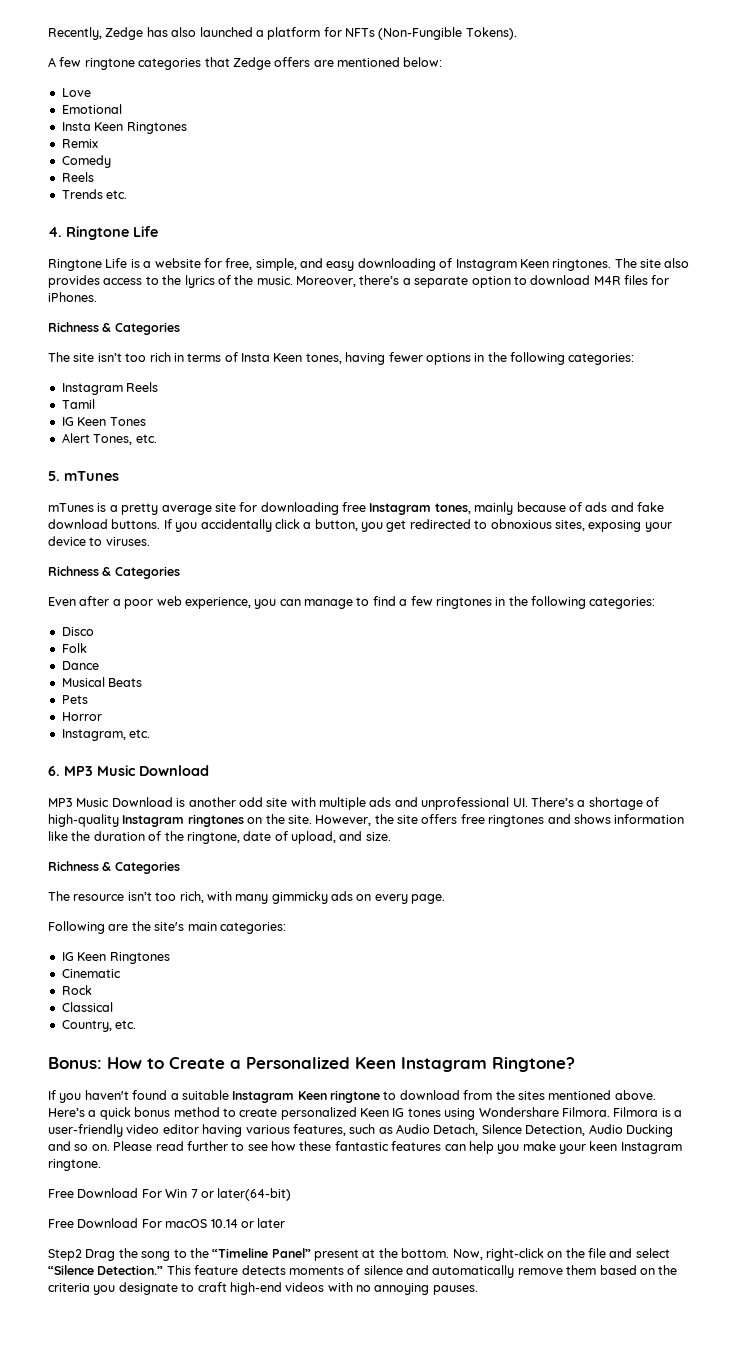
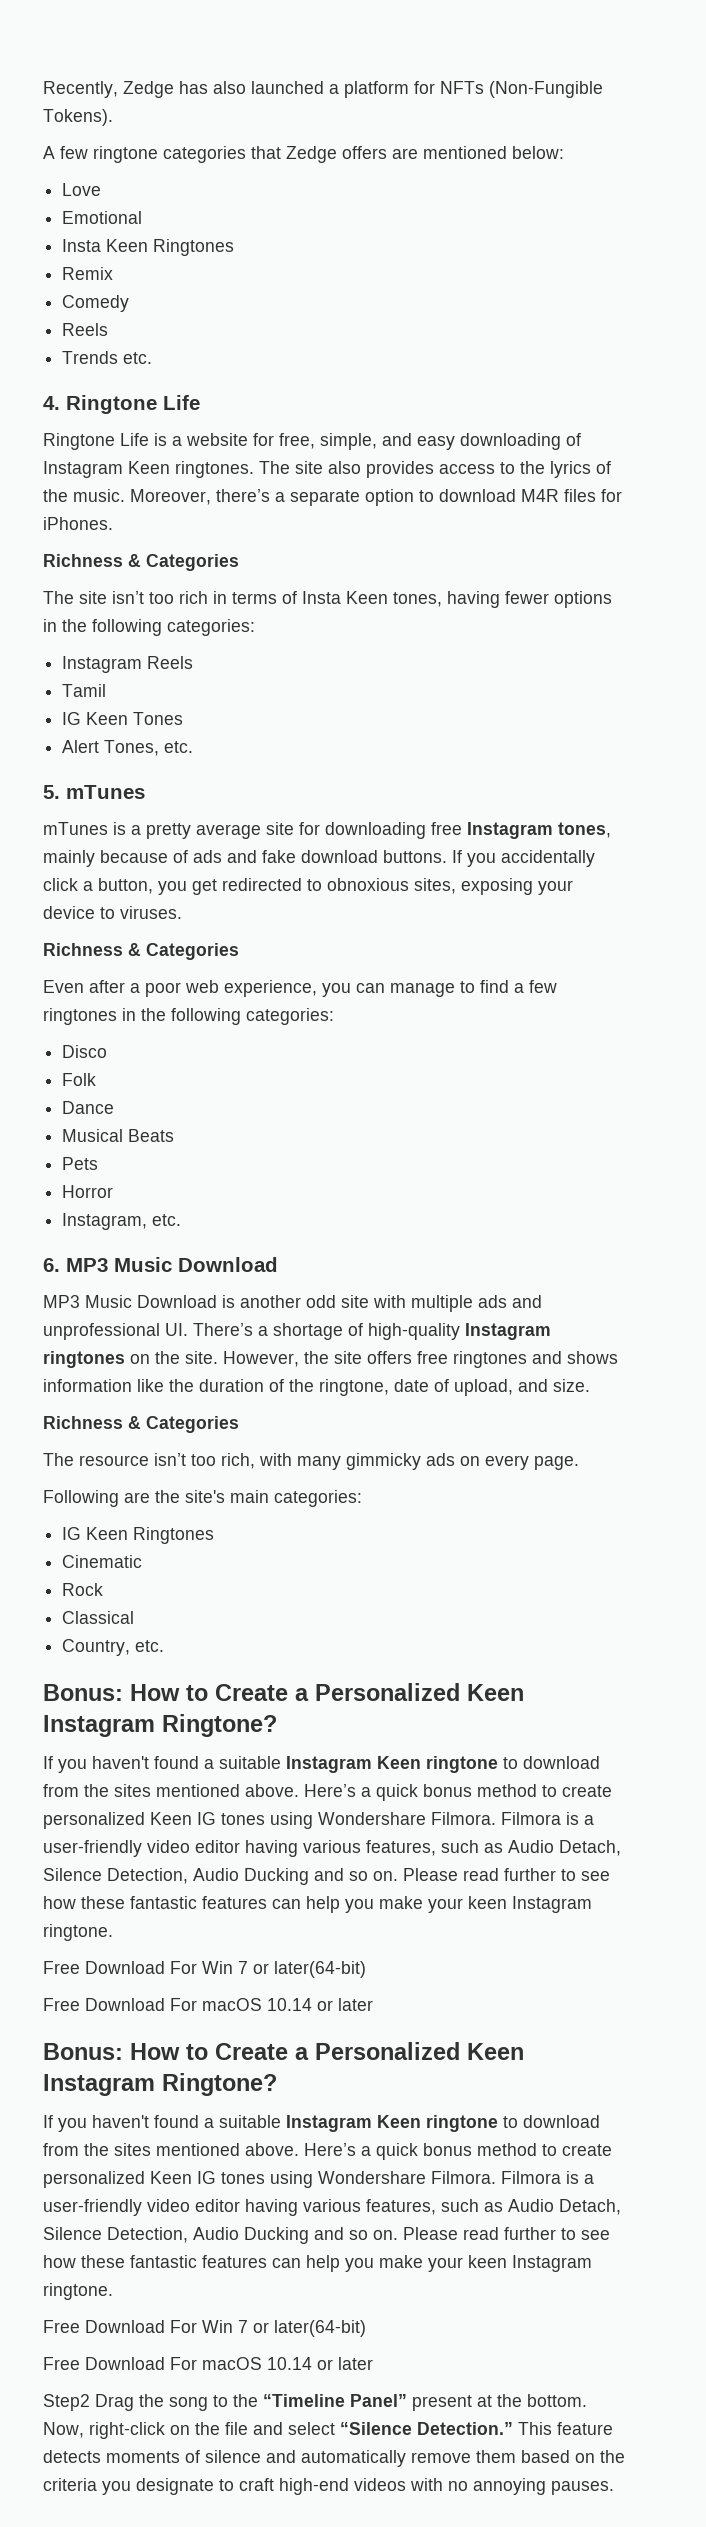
(286, 1223) none -> [43,2042,524,2060] [43,2073,277,2096] [43,2115,600,2132] [43,2143,612,2160] [43,2171,594,2188] [43,2199,621,2216] [43,2227,610,2244] [43,2255,592,2272] [43,2283,113,2300] [43,2320,366,2337] [43,2357,373,2370] // Bonus: How to Create a Personalized Keen Instagram Ringtone? // If you haven't found a suitable Instagram Keen ringtone to download from the sites mentioned above. Here’s a quick bonus method to create personalized Keen IG tones using Wondershare Filmora. Filmora is a user-friendly video editor having various features, such as Audio Detach, Silence Detection, Audio Ducking and so on. Please read further to see how these fantastic features can help you make your keen Instagram ringtone. // Free Download For Win 7 or later(64-bit) // Free Download For macOS 10.14 or later

